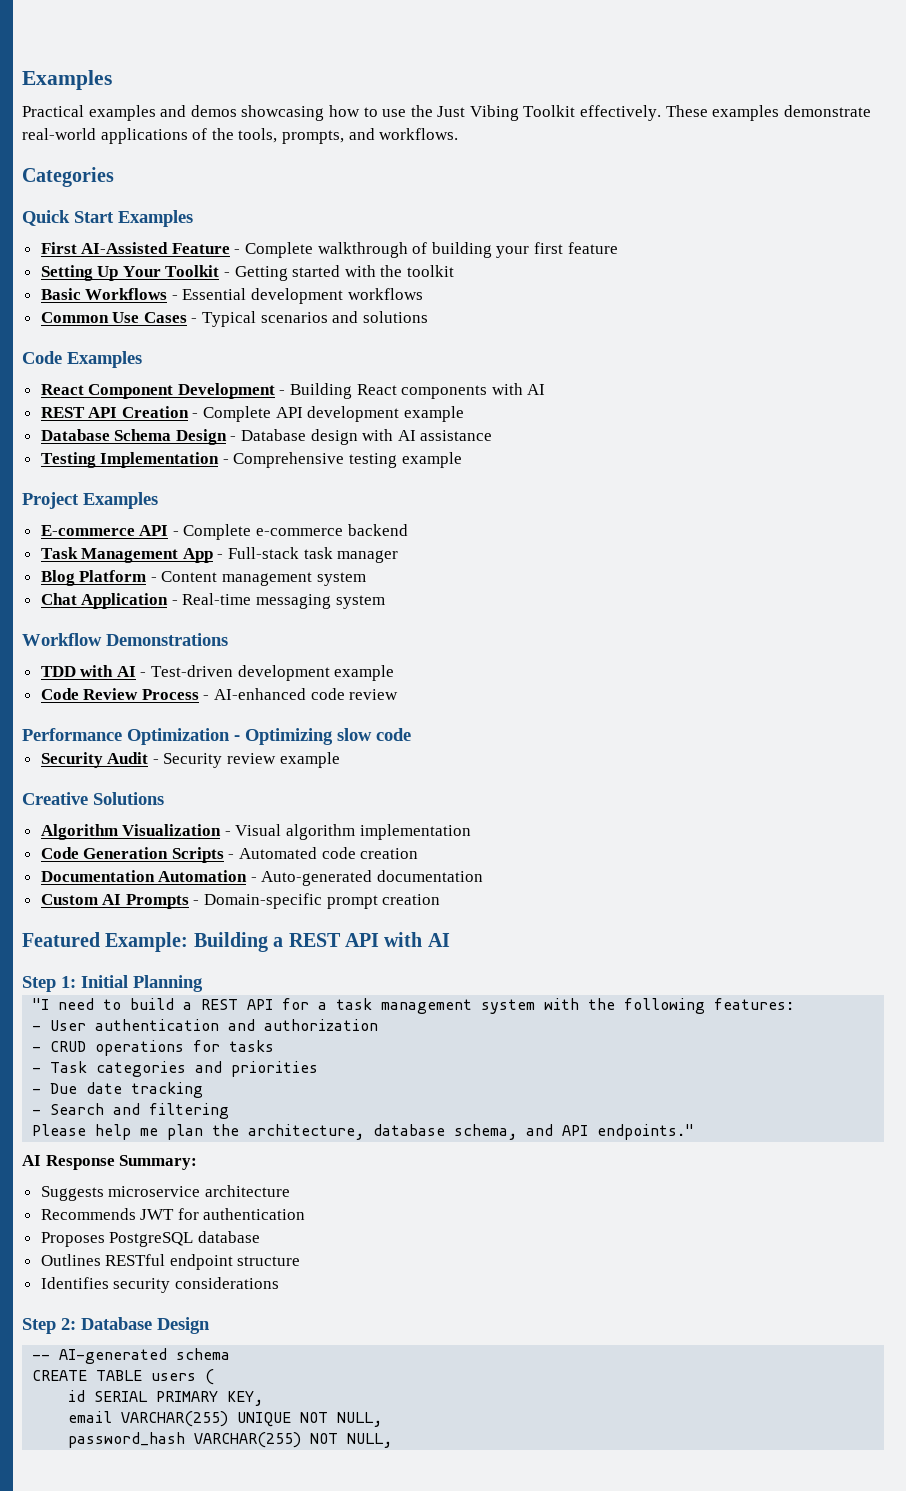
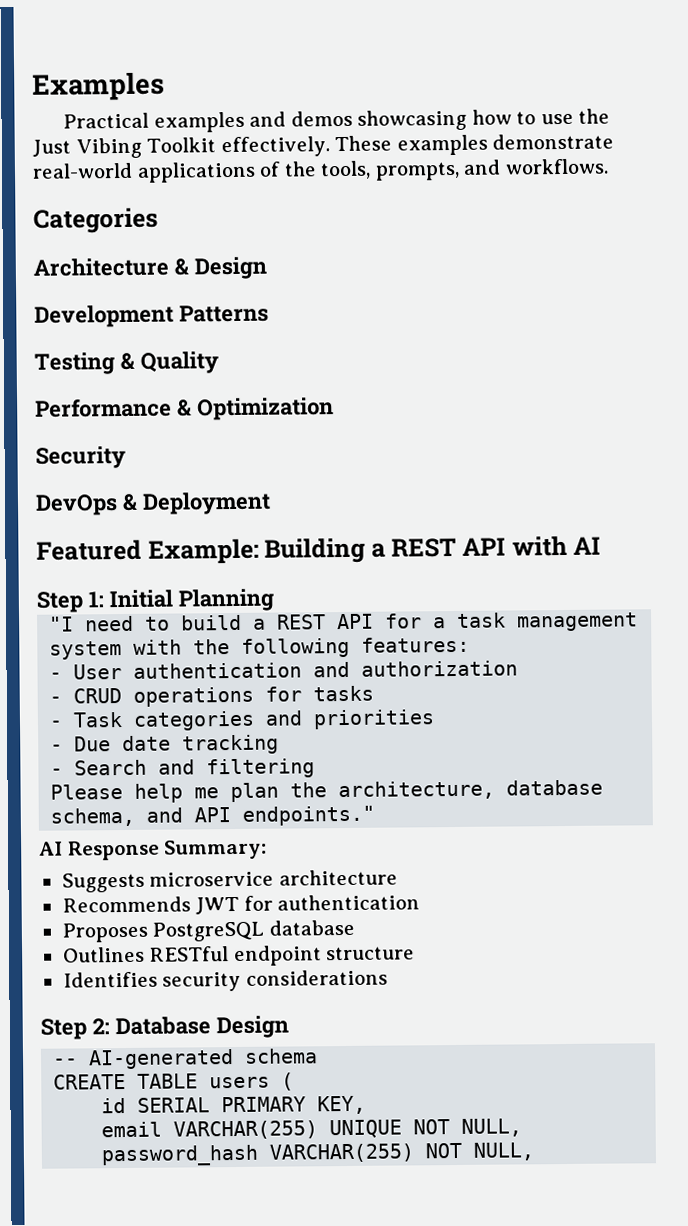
[22,210,193,227] [40,242,618,258] [40,265,455,281] [40,288,423,304] [40,311,428,327] [22,351,142,368] [40,383,546,399] [40,406,464,422] [40,429,493,445] [40,452,462,468] [22,492,158,509] [40,524,408,540] [40,547,399,563] [40,570,366,586] [40,593,385,609] [22,633,228,646] [40,665,395,681] [40,688,399,700] Quick Start Examples // First AI-Assisted Feature - Complete walkthrough of building your first feature // Setting Up Your Toolkit - Getting started with the toolkit // Basic Workflows - Essential development workflows // Common Use Cases - Typical scenarios and solutions // Code Examples // React Component Development - Building React components with AI // REST API Creation - Complete API development example // Database Schema Design - Database design with AI assistance // Testing Implementation - Comprehensive testing example // Project Examples // E-commerce API - Complete e-commerce backend // Task Management App - Full-stack task manager // Blog Platform - Content management system // Chat Application - Real-time messaging system // Workflow Demonstrations // TDD with AI - Test-driven development example // Code Review Process - AI-enhanced code review -> [33,256,267,280] [34,304,269,328] [34,351,219,375] Architecture & Design // Development Patterns // Testing & Quality
(122, 734) none -> [176,399,192,417] &
[234,728,411,745] [40,752,340,768] [22,792,164,805] [40,824,471,840] [40,847,419,863] [40,870,484,886] [40,893,441,909] - Optimizing slow code // Security Audit - Security review example // Creative Solutions // Algorithm Visualization - Visual algorithm implementation // Code Generation Scripts - Automated code creation // Documentation Automation - Auto-generated documentation // Custom AI Prompts - Domain-specific prompt creation -> [35,445,126,469] [35,491,271,516] // Security // DevOps & Deployment

